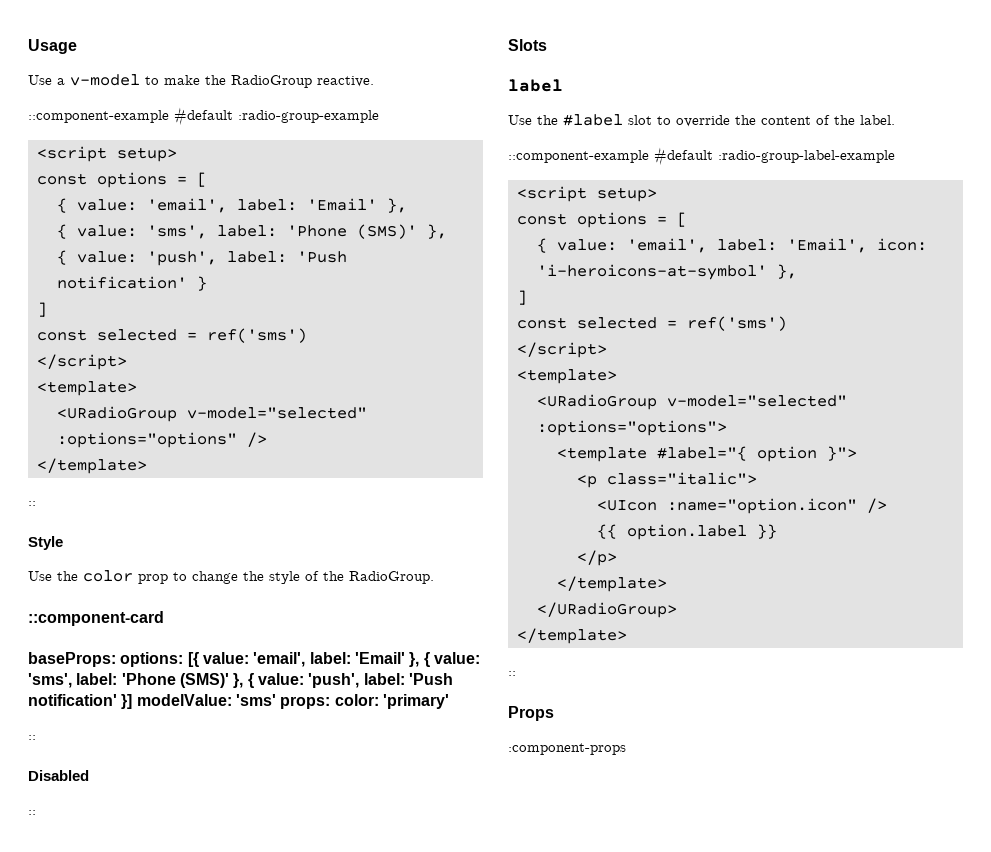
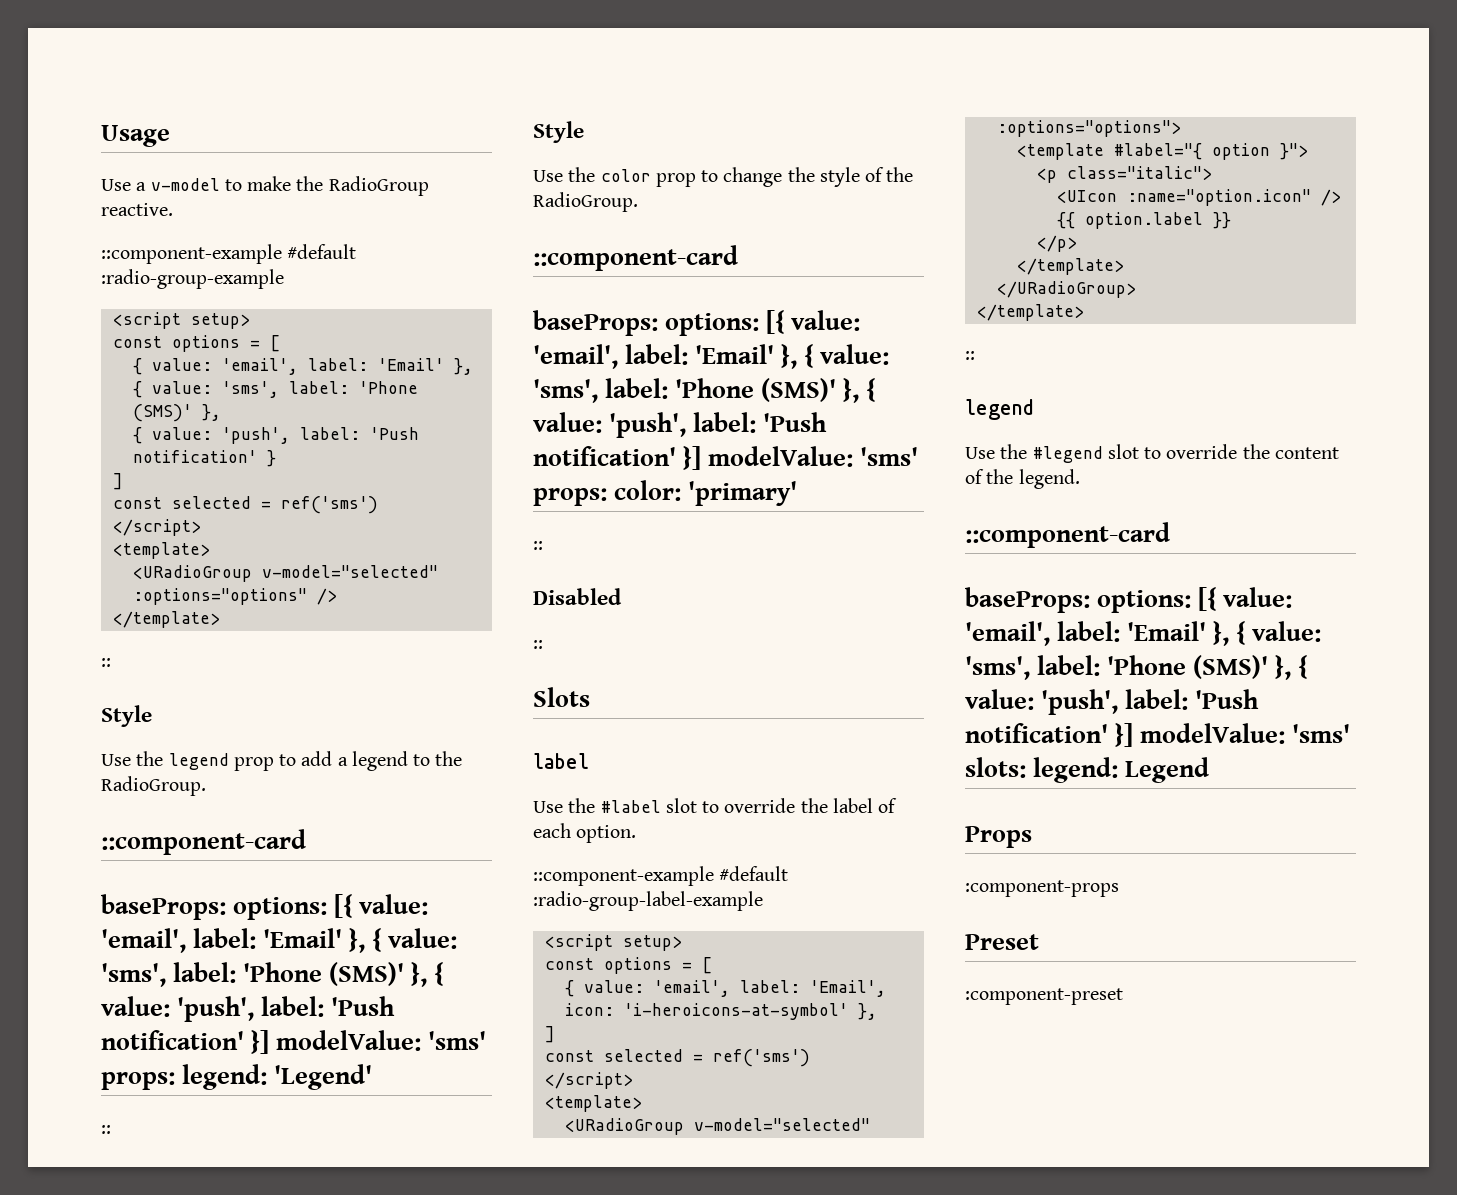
(63, 543) none -> [101,751,463,771] [101,776,206,796] [101,829,306,855] [101,894,429,920] [101,928,458,953] [101,962,444,987] [101,996,396,1022] [101,1030,487,1054] [101,1064,373,1090] [101,1125,111,1134] [533,121,584,143] // Use the legend prop to add a legend to the RadioGroup. // ::component-card // baseProps: options: [{ value: 'email', label: 'Email' }, { value: 'sms', label: 'Phone (SMS)' }, { value: 'push', label: 'Push notification' }] modelValue: 'sms' props: legend: 'Legend' // :: // Style
[761,115,895,125] content of the label. -> [832,798,898,813] [533,823,637,843] label of each option.
(516, 673) none -> [965,399,1034,420] [965,444,1339,463] [965,469,1080,489] [965,522,1170,548] [965,587,1293,613] [965,621,1322,646] [965,655,1308,680] [965,689,1260,715] [965,723,1351,747] [965,757,1210,783] // legend // Use the #legend slot to override the content of the legend. // ::component-card // baseProps: options: [{ value: 'email', label: 'Email' }, { value: 'sms', label: 'Phone (SMS)' }, { value: 'push', label: 'Push notification' }] modelValue: 'sms' slots: legend: Legend
(626, 749) none -> [965,934,1039,950] [965,988,1123,1005] // Preset // :component-preset

